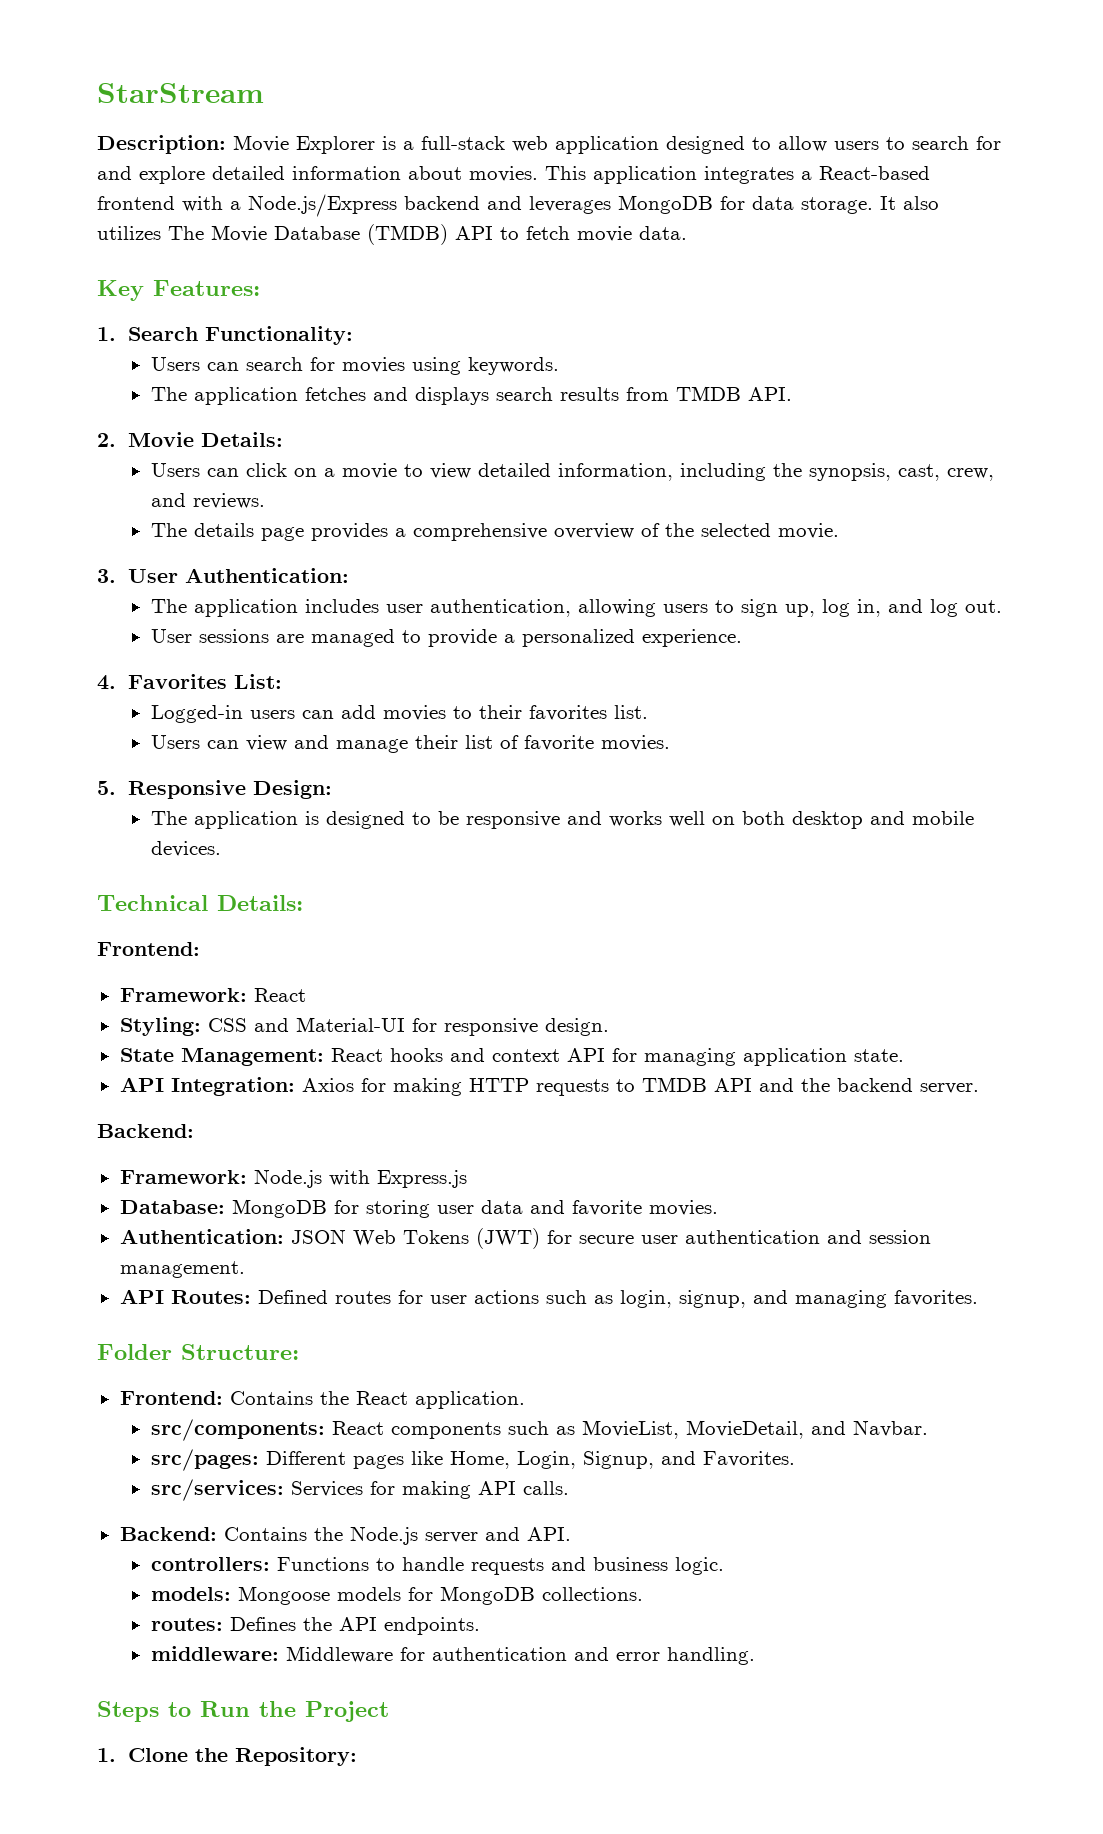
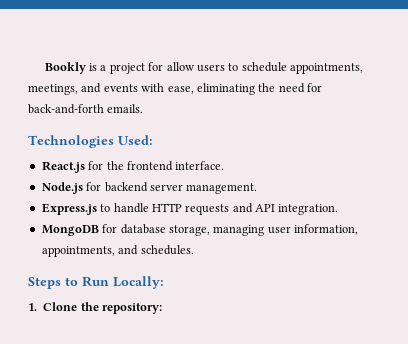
[97,83,264,103] [97,135,1001,154] [97,166,930,184] [97,194,939,217] [97,224,687,245] [97,280,260,301] [97,326,354,345] [150,357,559,375] [150,386,792,405] [97,432,284,447] [150,463,994,481] [150,493,265,509] [150,523,839,541] [97,568,350,583] [150,599,1002,617] [150,629,742,647] [97,674,283,690] [150,705,648,723] [150,735,670,753] [97,780,333,799] [150,811,974,829] [150,841,221,857] [97,895,303,911] [97,942,200,956] [119,988,306,1002] [119,1017,609,1036] [119,1048,904,1066] [119,1077,979,1096] [97,1124,194,1138] [119,1169,467,1188] [119,1199,718,1218] [119,1228,931,1249] [119,1261,245,1278] [119,1289,978,1308] [97,1344,299,1360] [119,1391,525,1409] [150,1419,928,1441] [150,1449,795,1471] [150,1479,569,1501] [119,1526,571,1545] [150,1557,724,1575] [150,1586,643,1605] [150,1617,480,1635] [150,1646,755,1665] StarStream // Description: Movie Explorer is a full-stack web application designed to allow users to search for and explore detailed information about movies. This application integrates a React-based frontend with a Node.js/Express backend and leverages MongoDB for data storage. It also utilizes The Movie Database (TMDB) API to fetch movie data. // Key Features: // 1. Search Functionality: // Users can search for movies using keywords. // The application fetches and displays search results from TMDB API. // 2. Movie Details: // Users can click on a movie to view detailed information, including the synopsis, cast, crew, and reviews. // The details page provides a comprehensive overview of the selected movie. // 3. User Authentication: // The application includes user authentication, allowing users to sign up, log in, and log out. // User sessions are managed to provide a personalized experience. // 4. Favorites List: // Logged-in users can add movies to their favorites list. // Users can view and manage their list of favorite movies. // 5. Responsive Design: // The application is designed to be responsive and works well on both desktop and mobile devices. // Technical Details: // Frontend: // Framework: React // Styling: CSS and Material-UI for responsive design. // State Management: React hooks and context API for managing application state. // API Integration: Axios for making HTTP requests to TMDB API and the backend server. // Backend: // Framework: Node.js with Express.js // Database: MongoDB for storing user data and favorite movies. // Authentication: JSON Web Tokens (JWT) for secure user authentication and session management. // API Routes: Defined routes for user actions such as login, signup, and managing favorites. // Folder Structure: // Frontend: Contains the React application. // src/components: React components such as MovieList, MovieDetail, and Navbar. // src/pages: Different pages like Home, Login, Signup, and Favorites. // src/services: Services for making API calls. // Backend: Contains the Node.js server and API. // controllers: Functions to handle requests and business logic. // models: Mongoose models for MongoDB collections. // routes: Defines the API endpoints. // middleware: Middleware for authentication and error handling. -> [44,62,363,74] [28,83,322,95] [28,104,144,114] [28,135,153,148] [41,161,225,173] [41,182,258,194] [41,203,339,215] [41,224,358,236] [41,245,194,257] Bookly is a project for allow users to schedule appointments, meetings, and events with ease, eliminating the need for back-and-forth emails. // Technologies Used: // React.js for the frontend interface. // Node.js for backend server management. // Express.js to handle HTTP requests and API integration. // MongoDB for database storage, managing user information, appointments, and schedules.
[259,1701,389,1722] the Project -> [113,276,164,289] Locally:
[235,1747,358,1766] Repository: -> [102,303,162,314] repository:

